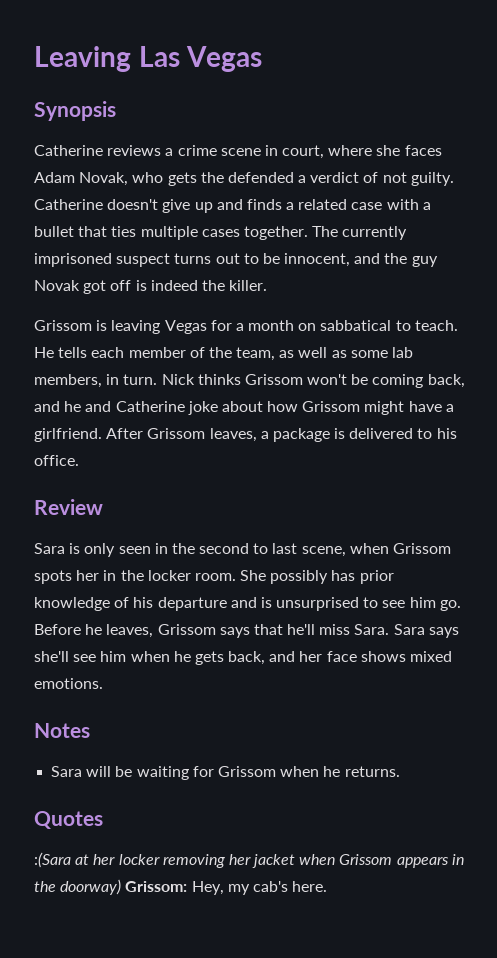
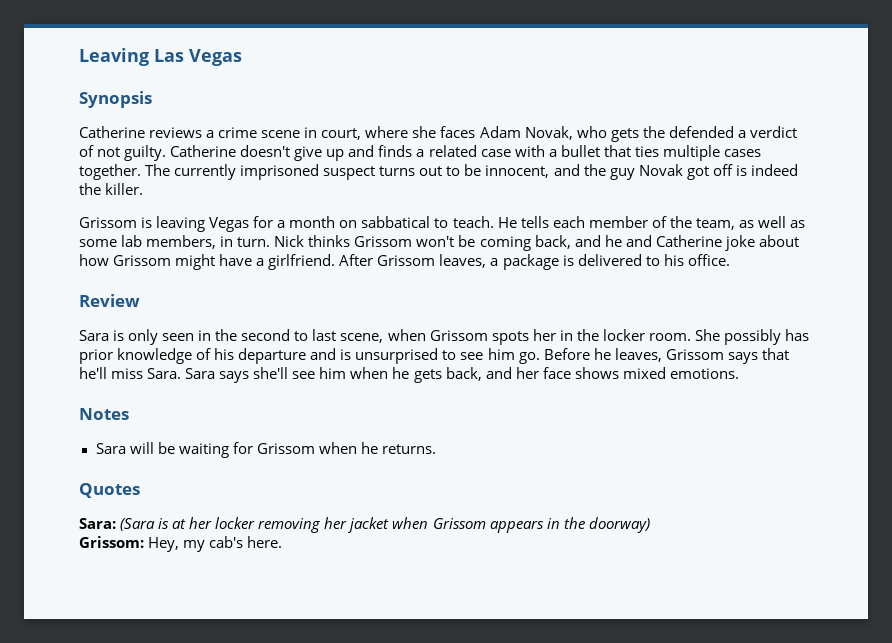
[34,852,71,868] :(Sara -> [79,518,170,531] Sara: (Sara is
(122, 887) none -> (650, 525) //

